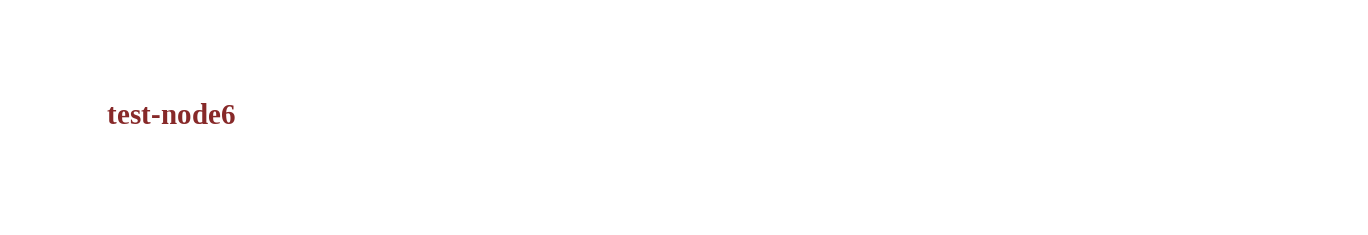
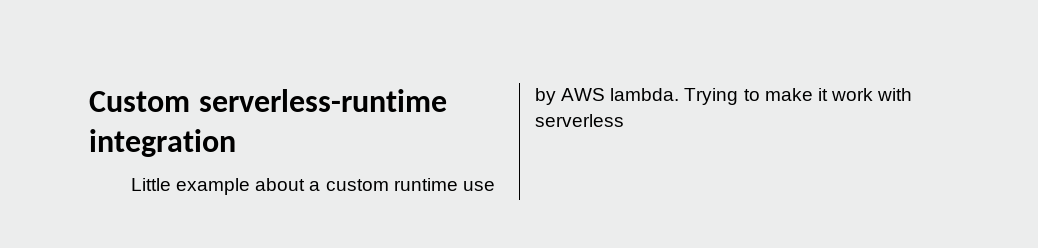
[107,103,236,124] test-node6 -> [89,89,447,112] [89,129,236,157] [131,178,495,195] [535,88,913,105] [535,114,624,127] Custom serverless-runtime integration // Little example about a custom runtime use by AWS lambda. Trying to make it work with serverless

